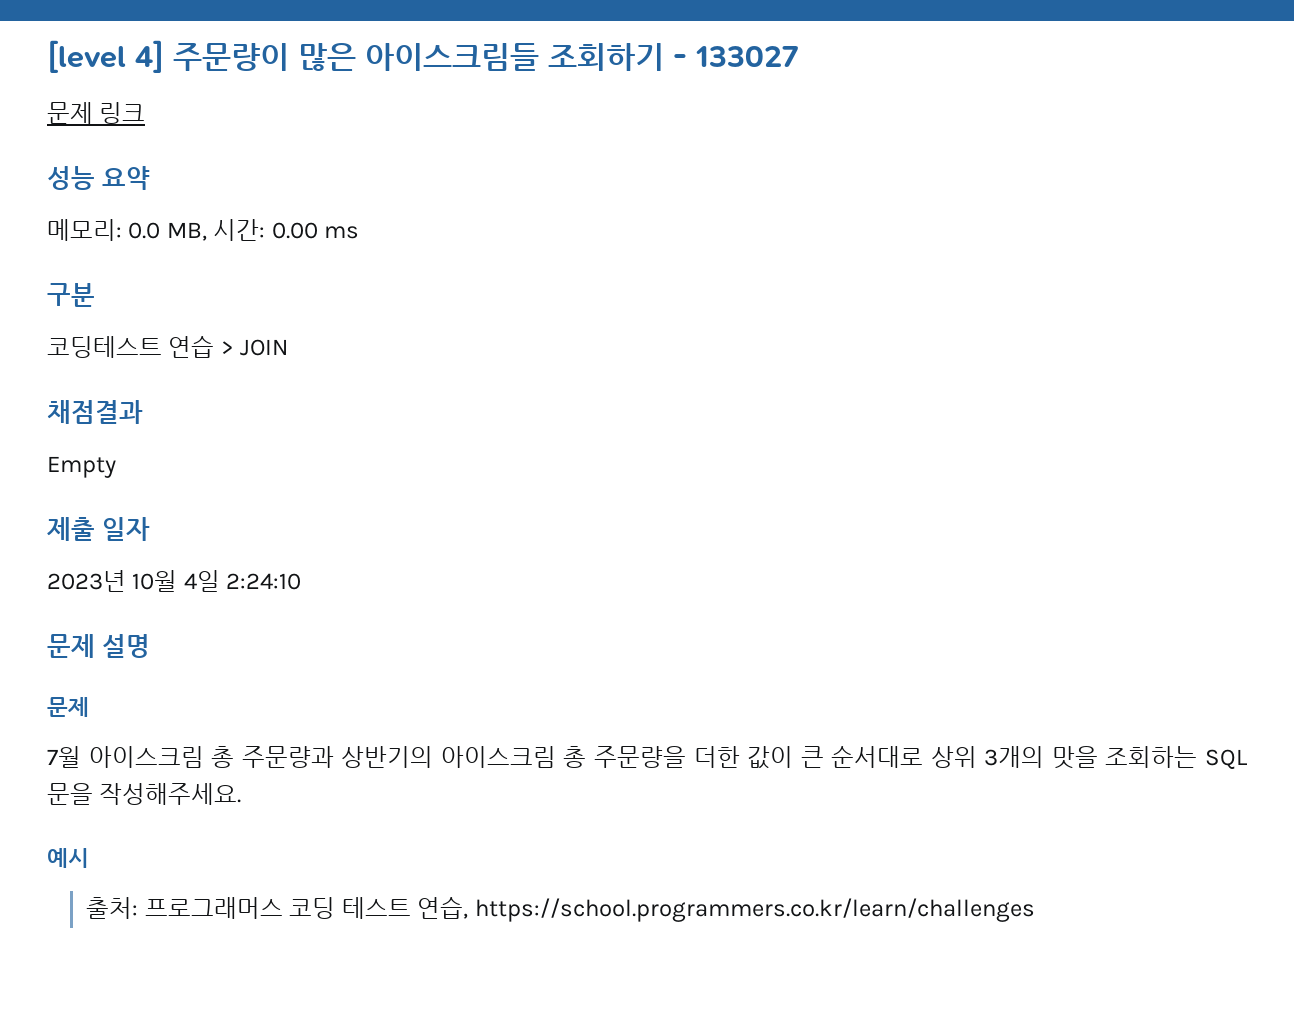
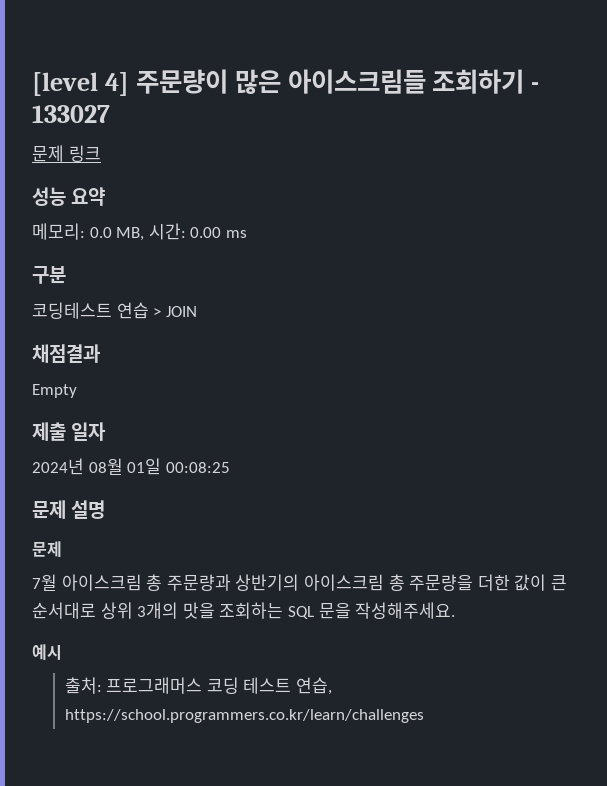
[47,570,302,592] 2023년 10월 4일 2:24:10 -> [32,458,230,475] 2024년 08월 01일 00:08:25

